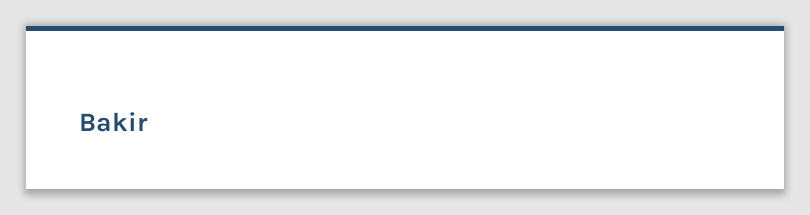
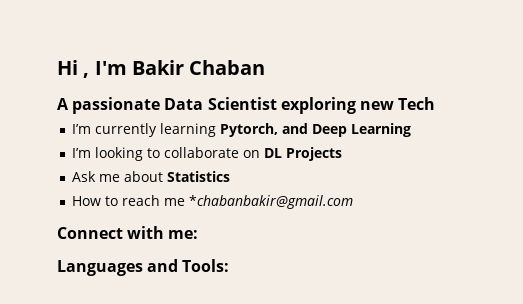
[79,112,148,132] Bakir -> [57,60,266,78] [57,97,436,114] [72,123,412,137] [72,147,343,161] [72,171,231,182] [72,195,354,209] [57,226,199,239] [57,259,230,276] Hi , I'm Bakir Chaban // A passionate Data Scientist exploring new Tech // I’m currently learning Pytorch, and Deep Learning // I’m looking to collaborate on DL Projects // Ask me about Statistics // How to reach me *chabanbakir@gmail.com // Connect with me: // Languages and Tools:

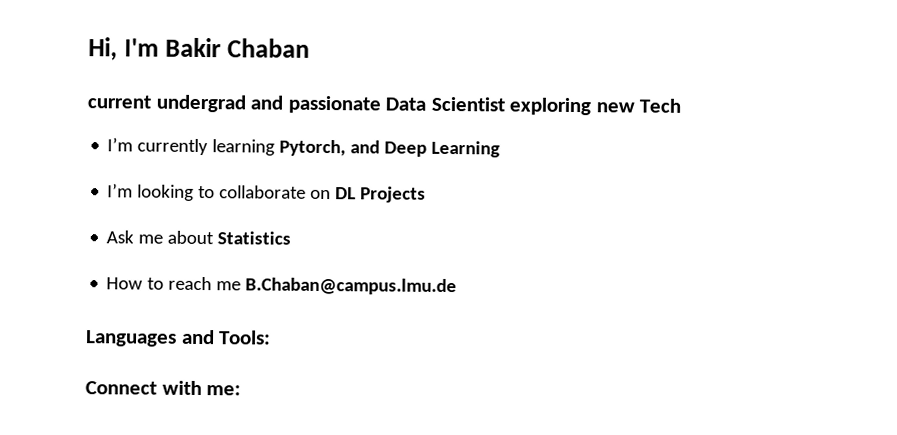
[57,60,90,78] Hi , -> [88,37,118,61] Hi,
[57,98,69,110] A -> [87,94,284,113] current undergrad and
[189,195,354,209] *chabanbakir@gmail.com -> [245,277,458,296] [85,329,272,347] B.Chaban@campus.lmu.de // Languages and Tools:
[57,259,230,276] // Languages and Tools: -> (242, 390) none

